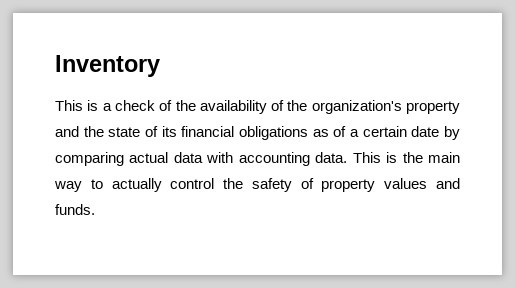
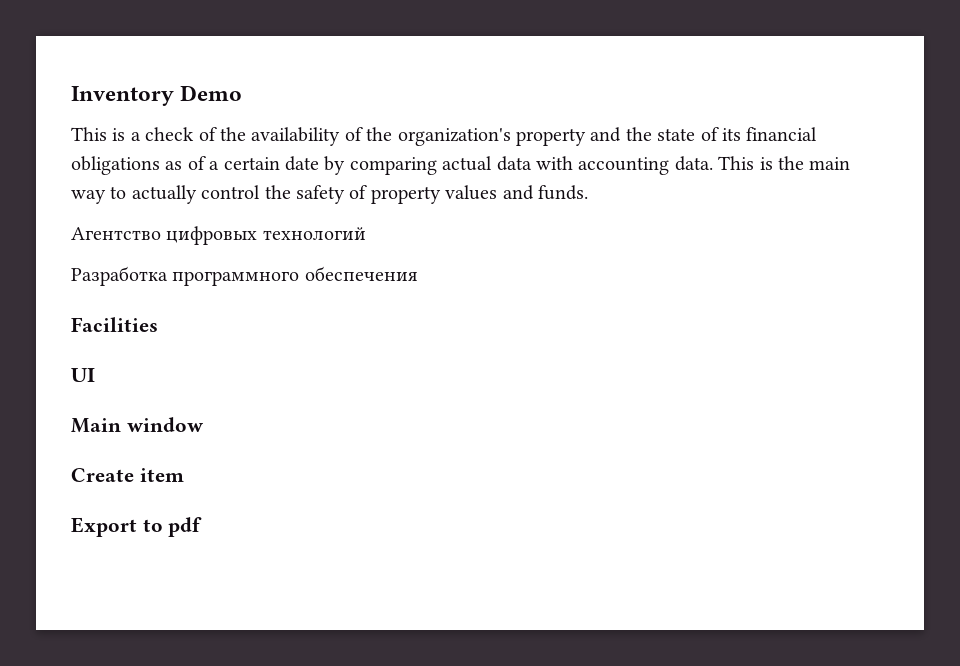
(160, 66) none -> [180,85,243,101] Demo
(95, 209) none -> [71,226,366,245] [71,266,418,286] [71,317,158,332] [71,368,95,382] [71,417,204,433] [71,468,184,482] [71,517,203,537] // Агентство цифровых технологий // Разработка программного обеспечения // Facilities // UI // Main window // Create item // Export to pdf

